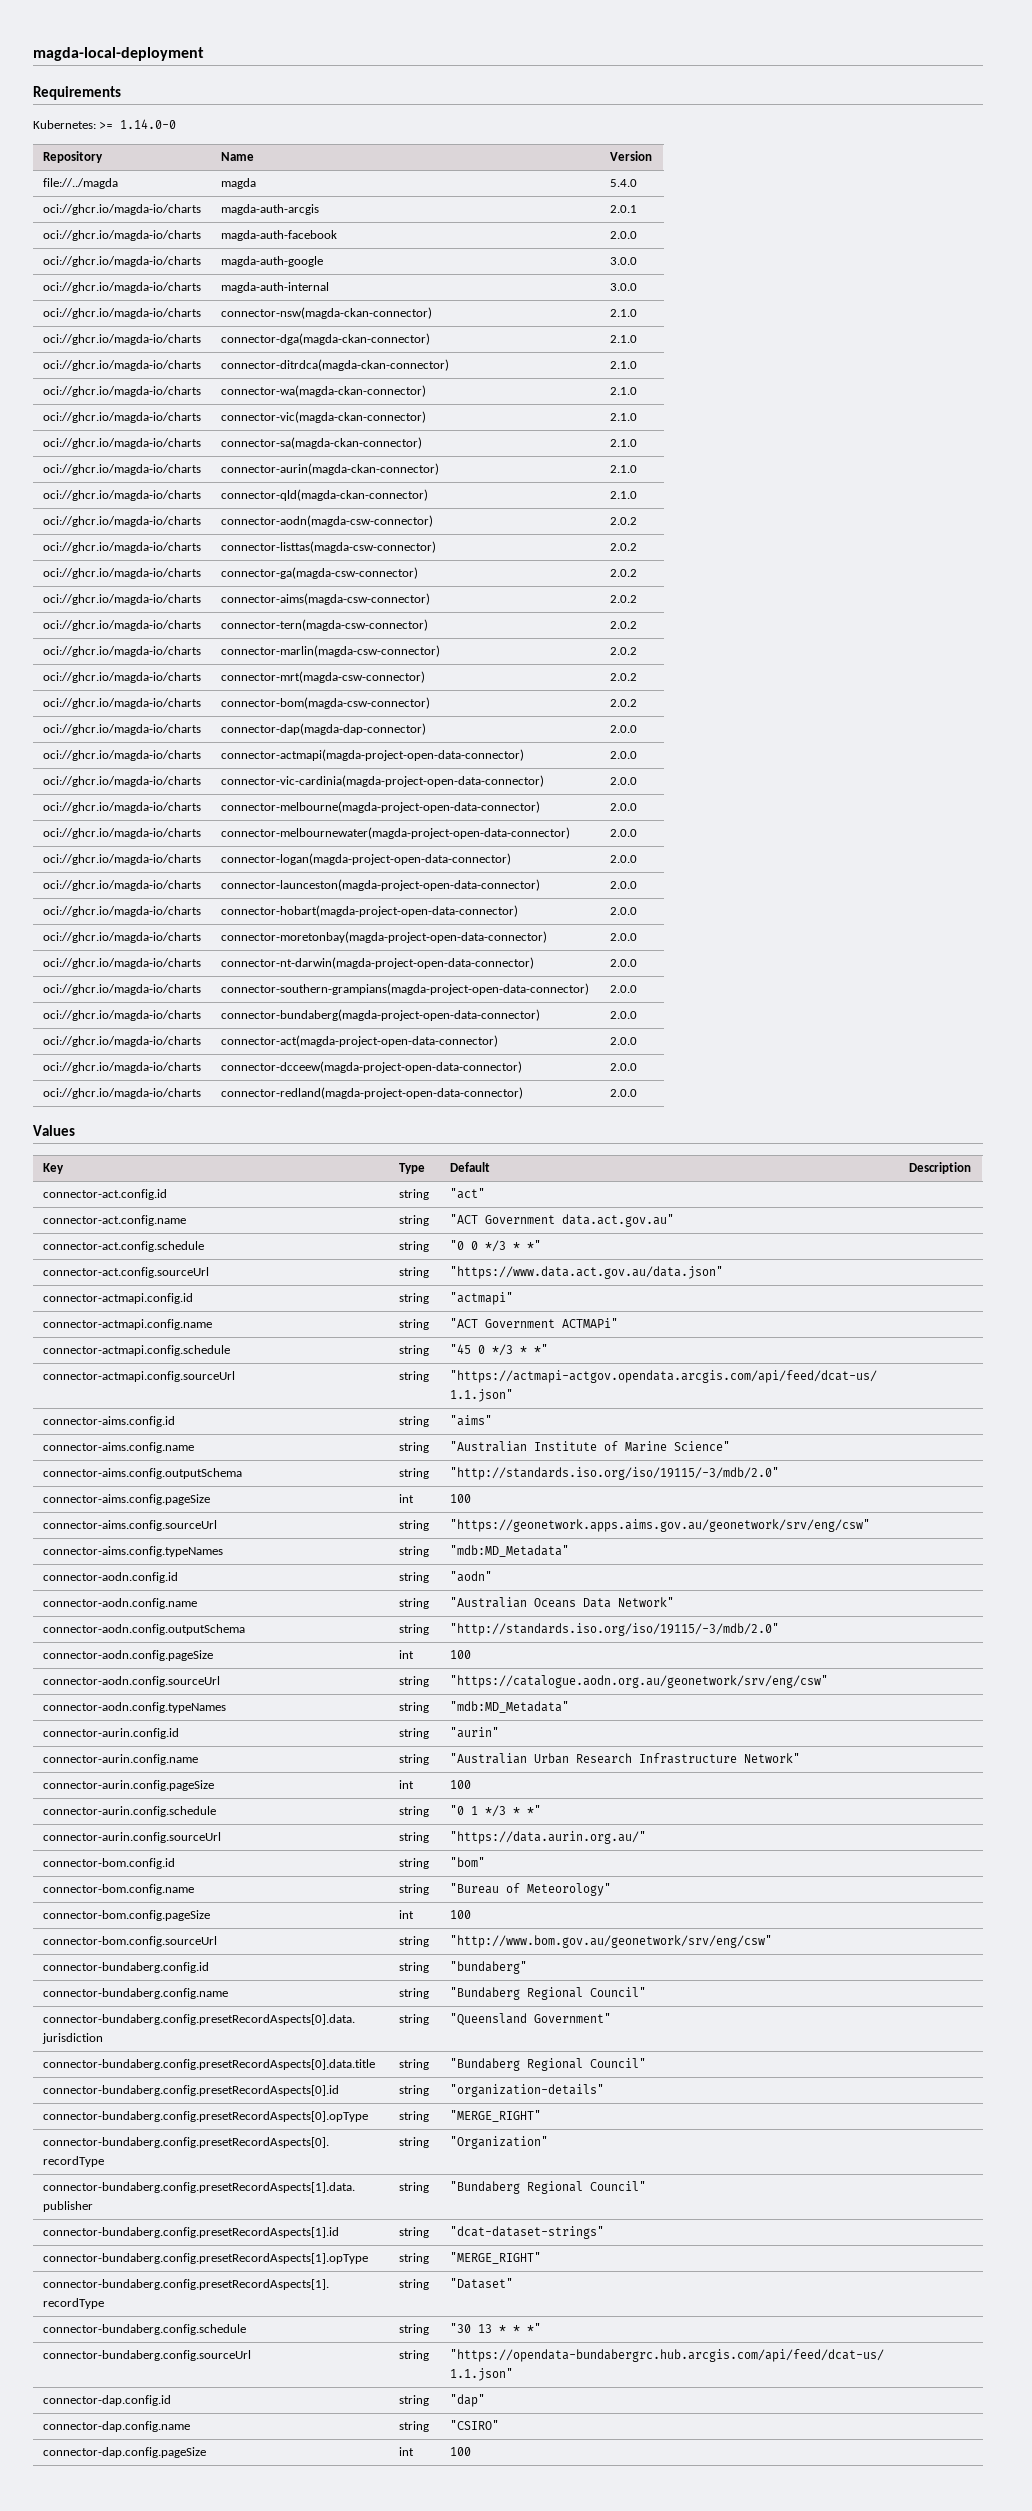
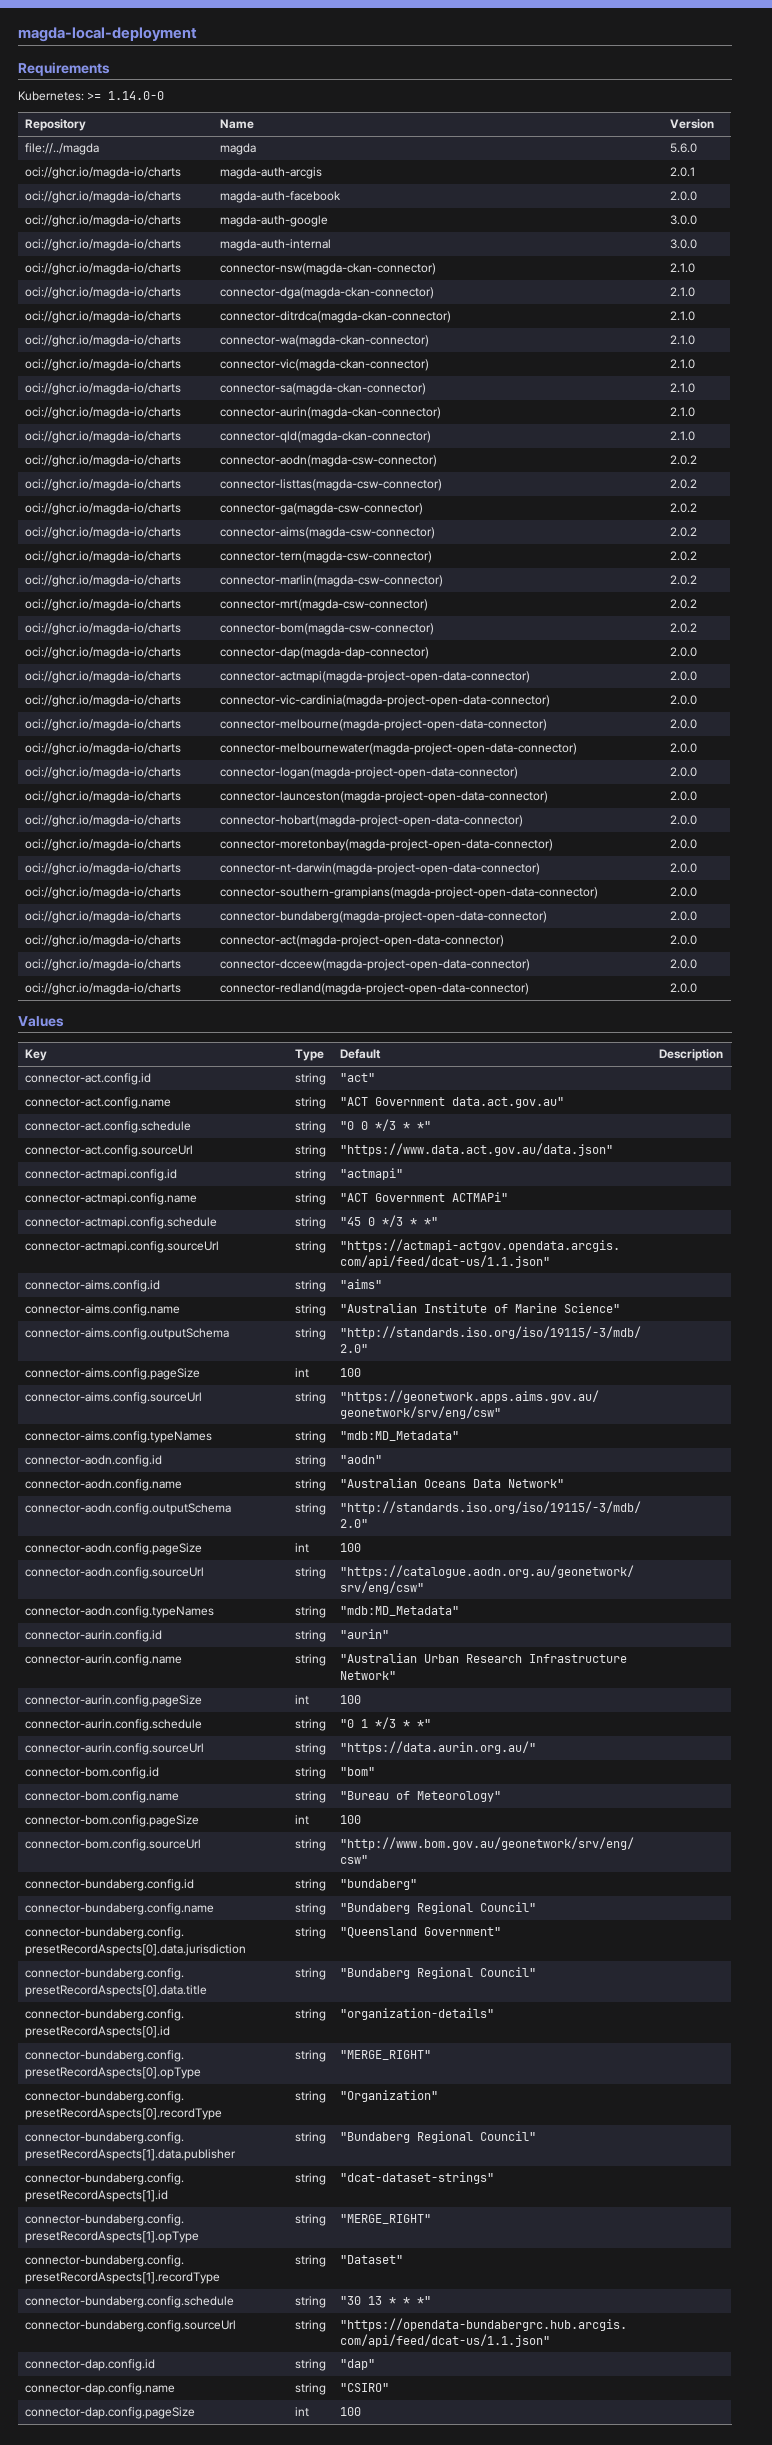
[609,179,637,187] 5.4.0 -> [669,143,697,153] 5.6.0

